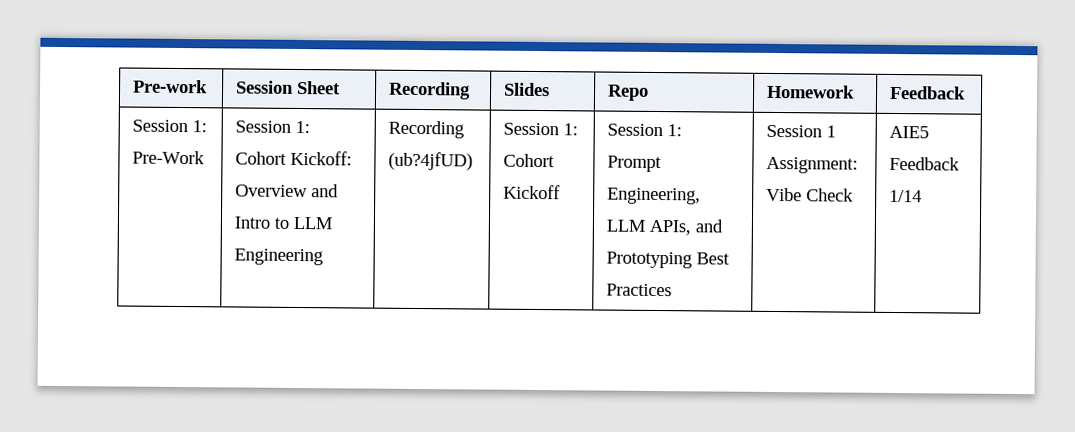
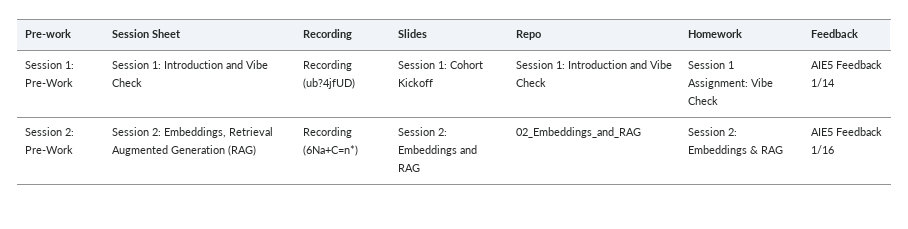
[235,150,353,166] [235,184,340,198] [234,216,333,230] [234,248,324,266] Cohort Kickoff: Overview and Intro to LLM Engineering -> [164,60,269,69] [112,78,143,87] Introduction and Vibe Check
[607,155,663,173] [607,187,702,205] [606,219,724,236] [606,251,731,269] [606,283,673,297] Prompt Engineering, LLM APIs, and Prototyping Best Practices -> [568,60,673,69] [516,78,547,87] Introduction and Vibe Check
(923, 196) none -> [25,127,75,136] [25,145,74,154] [112,127,274,138] [112,145,257,156] [303,127,353,138] [303,145,359,156] [398,127,448,136] [398,145,478,156] [398,164,421,172] [516,127,642,138] [688,127,738,136] [688,145,784,156] [811,127,883,136] [811,145,835,154] // Session 2: Pre-Work | Session 2: Embeddings, Retrieval Augmented Generation (RAG) | Recording (6Na+C=n*) | Session 2: Embeddings and RAG | 02_Embeddings_and_RAG | Session 2: Embeddings & RAG | AIE5 Feedback 1/16

